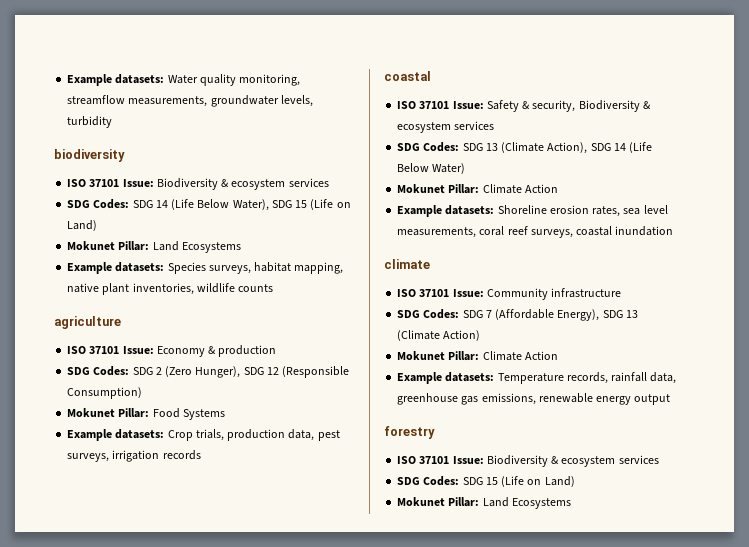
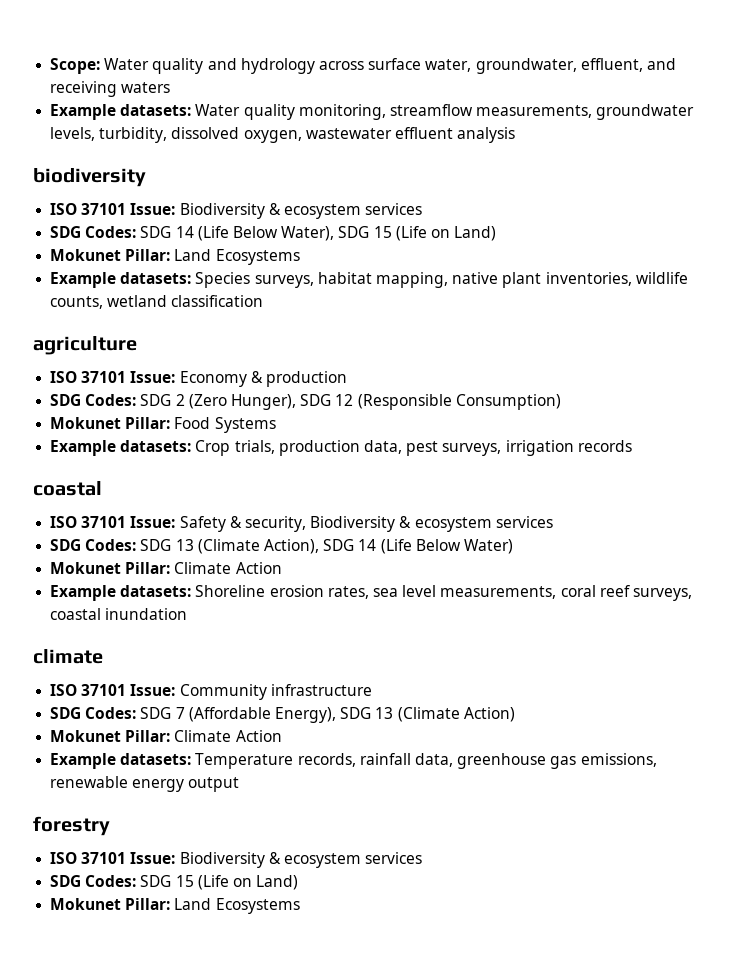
(67, 80) none -> [50,58,676,74] [50,81,171,97] Scope: Water quality and hydrology across surface water, groundwater, effluent, and receiving waters //
[67,116,113,128] turbidity -> [99,127,516,143] turbidity, dissolved oxygen, wastewater effluent analysis
[238,284,274,292] counts -> [50,295,264,309] counts, wetland classification

